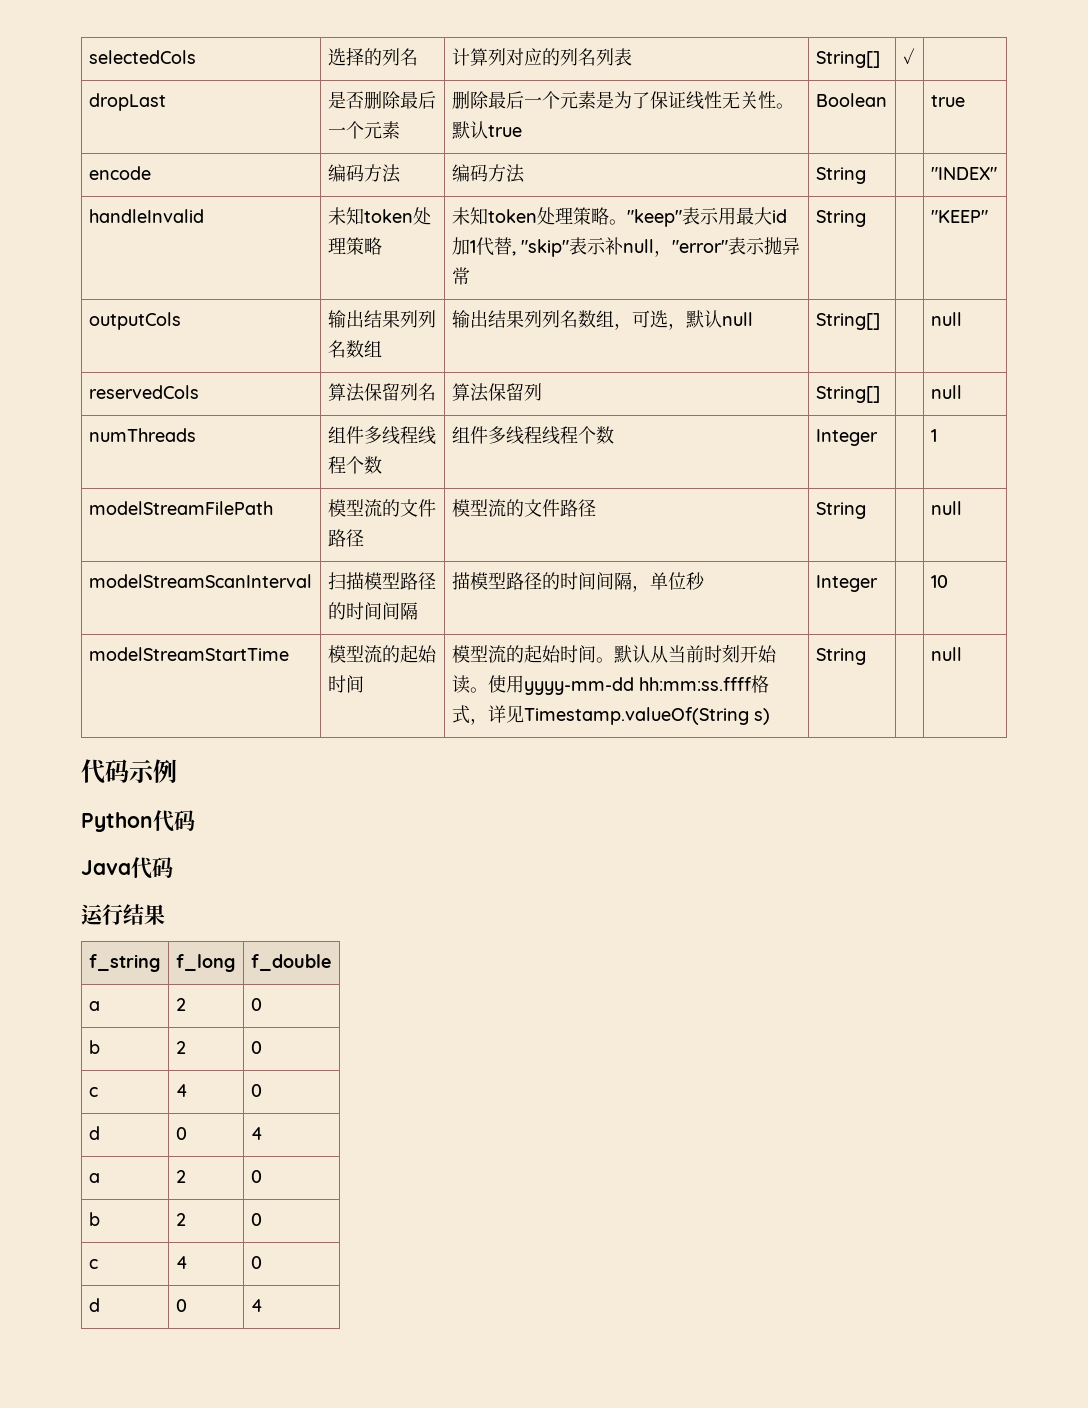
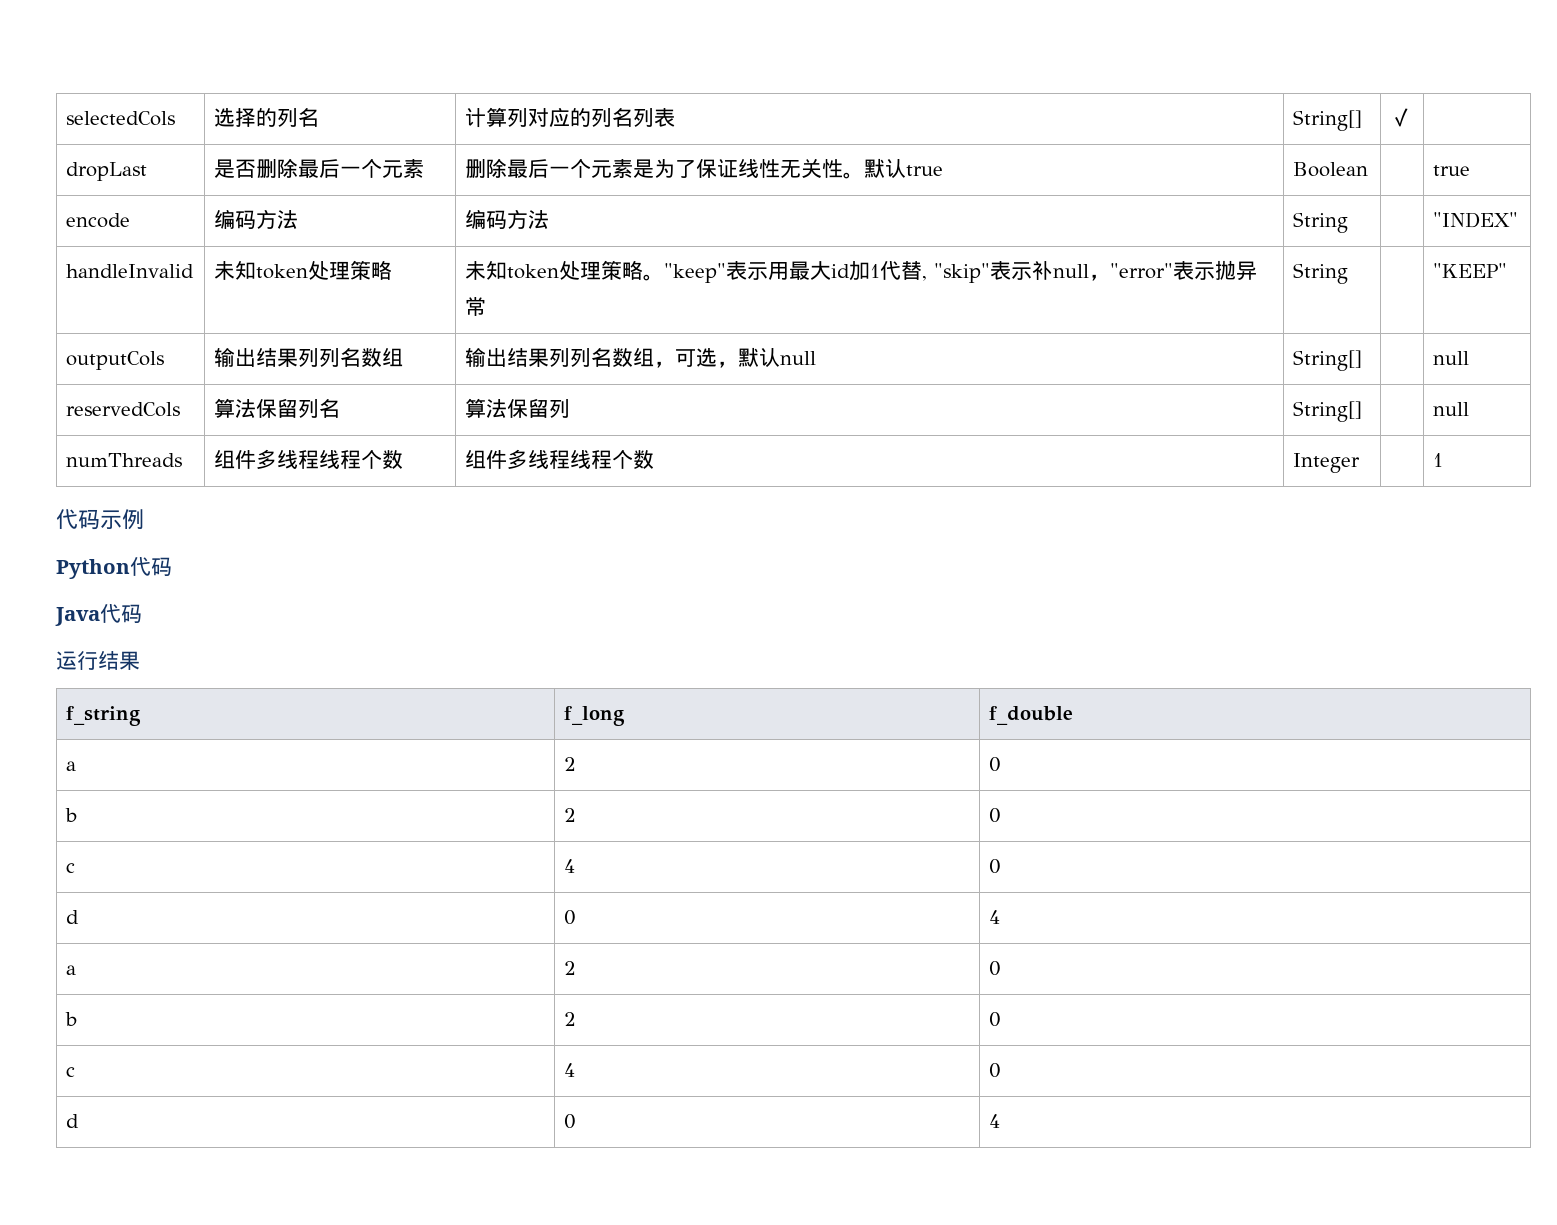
[88,501,273,515] [327,499,436,517] [327,529,364,547] [451,499,596,517] [815,502,866,519] [930,501,962,515] [88,574,312,588] [327,572,436,590] [327,602,418,620] [451,572,705,592] [815,575,878,592] [930,575,948,588] [88,647,289,661] [327,645,437,663] [327,675,364,693] [451,644,777,663] [451,675,769,695] [451,705,770,725] [815,648,866,665] [930,647,962,661] // modelStreamFilePath | 模型流的文件路径 | 模型流的文件路径 | String | | null // modelStreamScanInterval | 扫描模型路径的时间间隔 | 描模型路径的时间间隔，单位秒 | Integer | | 10 // modelStreamStartTime | 模型流的起始时间 | 模型流的起始时间。默认从当前时刻开始读。使用yyyy-mm-dd hh:mm:ss.ffff格式，详见Timestamp.valueOf(String s) | String | | null -> (1444, 460) none

